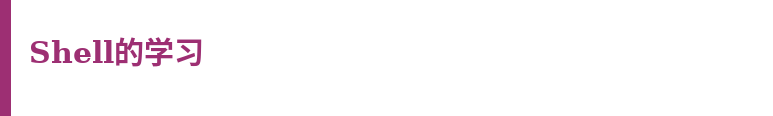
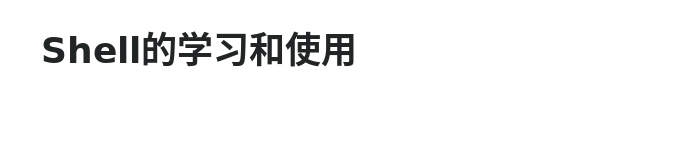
(204, 53) none -> [249,31,357,67] 和使用

